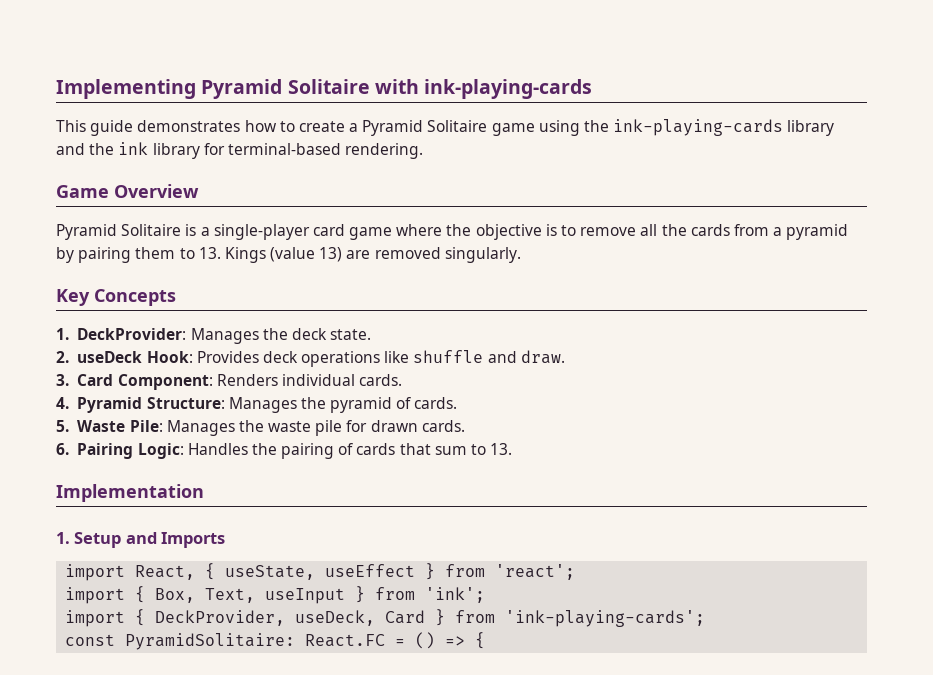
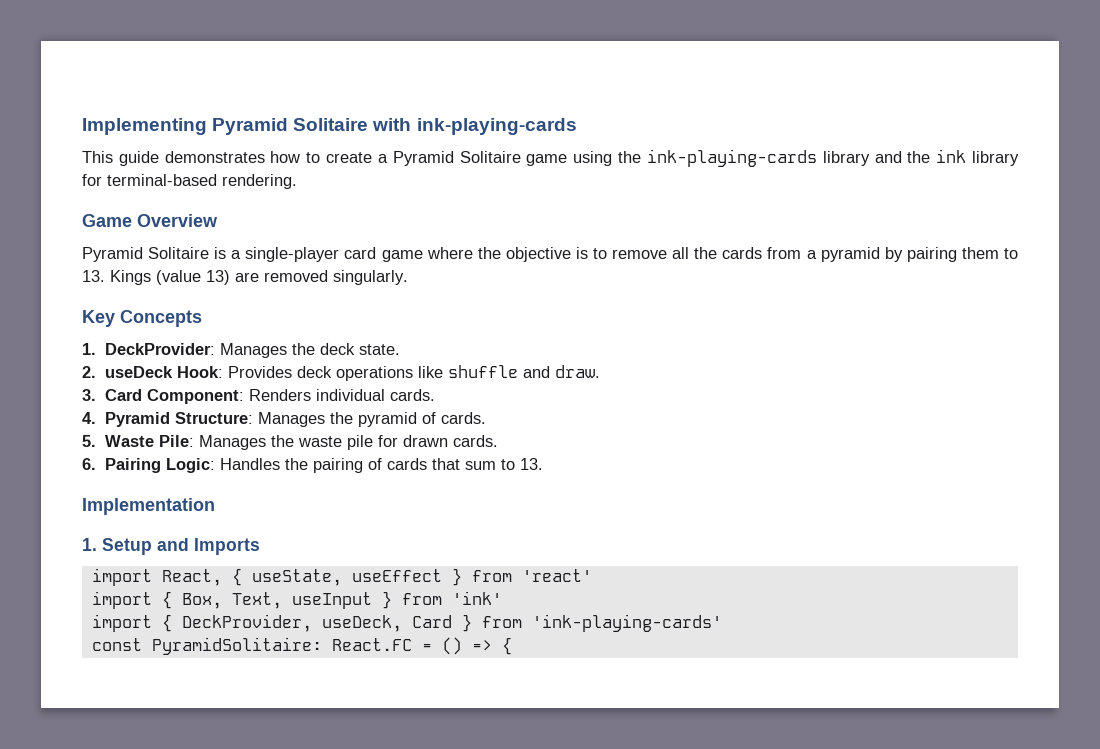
[495,564,576,580] 'react'; -> [521,569,592,582] 'react'
[425,587,486,603] 'ink'; -> [451,591,502,605] 'ink'
[505,610,706,627] 'ink-playing-cards'; -> [531,614,722,632] 'ink-playing-cards'

